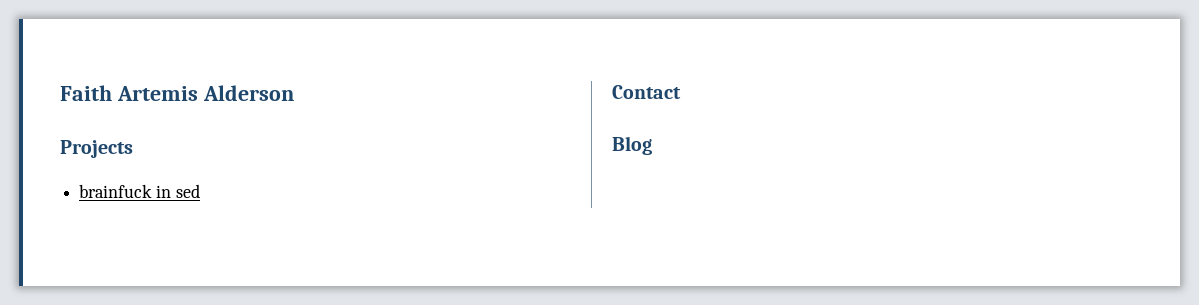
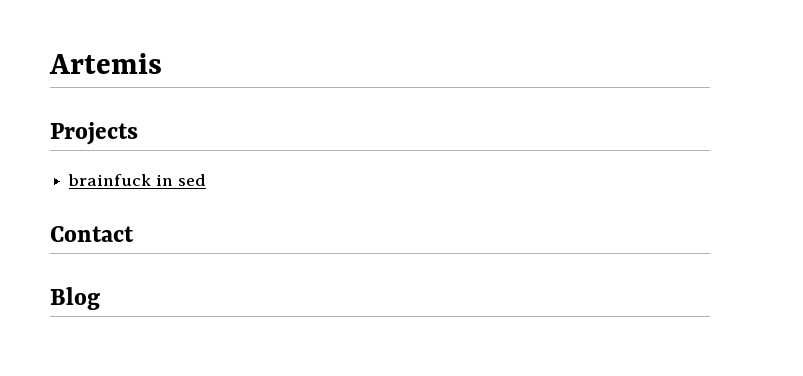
[60,85,112,101] Faith -> (49, 63) none
[202,85,294,101] Alderson -> (162, 63) none

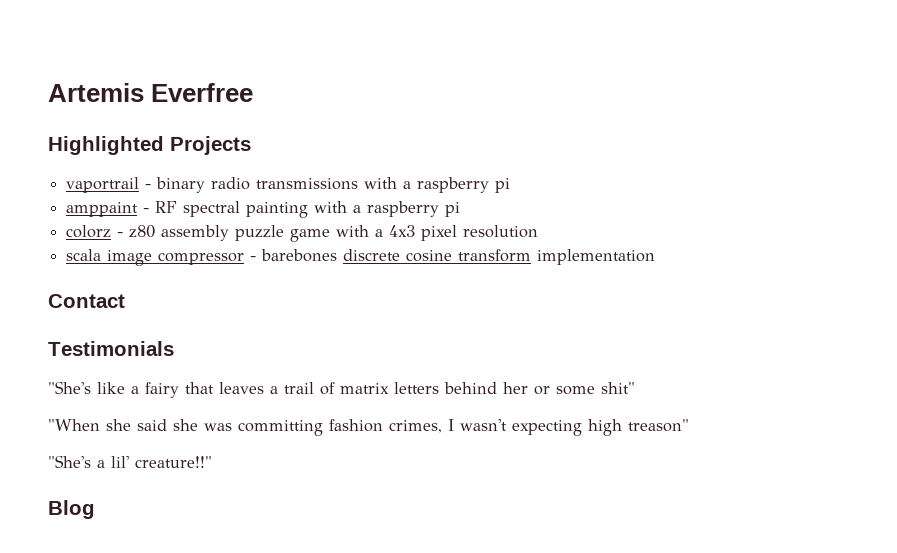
(162, 63) // -> [151,83,254,102] [48,136,164,155] Everfree // Highlighted
[68,174,206,186] [50,226,134,242] brainfuck in sed // Contact -> [66,177,511,193] [66,201,461,218] [66,225,539,242] [66,249,656,266] [48,294,125,308] [48,341,174,356] [48,381,635,398] [48,419,689,436] [48,455,212,468] vaportrail - binary radio transmissions with a raspberry pi // amppaint - RF spectral painting with a raspberry pi // colorz - z80 assembly puzzle game with a 4x3 pixel resolution // scala image compressor - barebones discrete cosine transform implementation // Contact // Testimonials // "She's like a fairy that leaves a trail of matrix letters behind her or some shit" // "When she said she was committing fashion crimes, I wasn't expecting high treason" // "She's a lil' creature!!"

